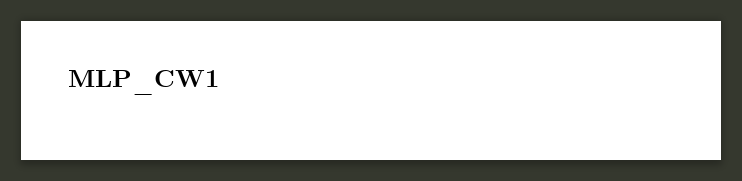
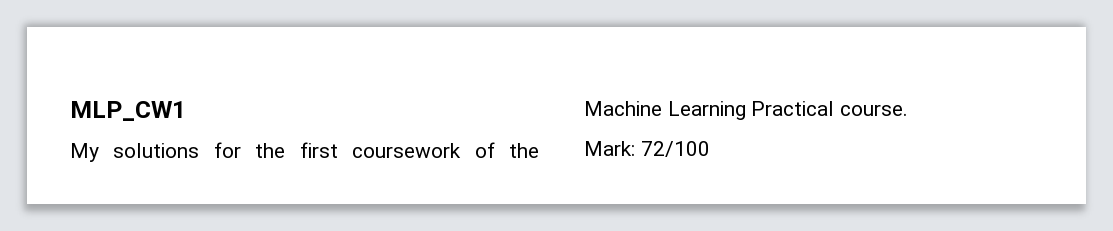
(219, 82) none -> [70,142,539,162] [584,101,909,120] [584,141,710,157] // My solutions for the first coursework of the Machine Learning Practical course. // Mark: 72/100

